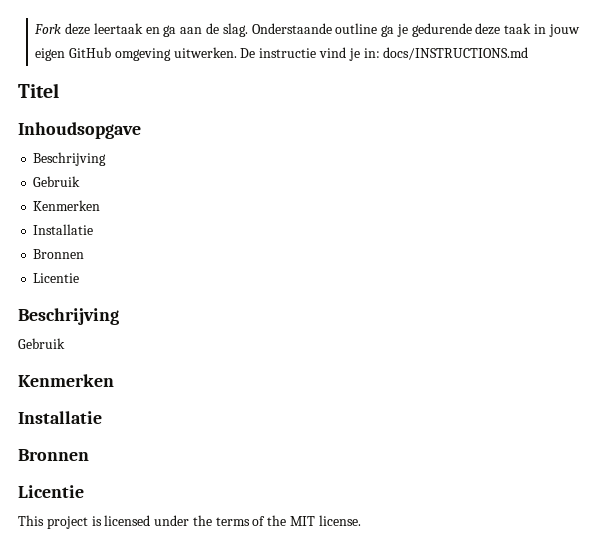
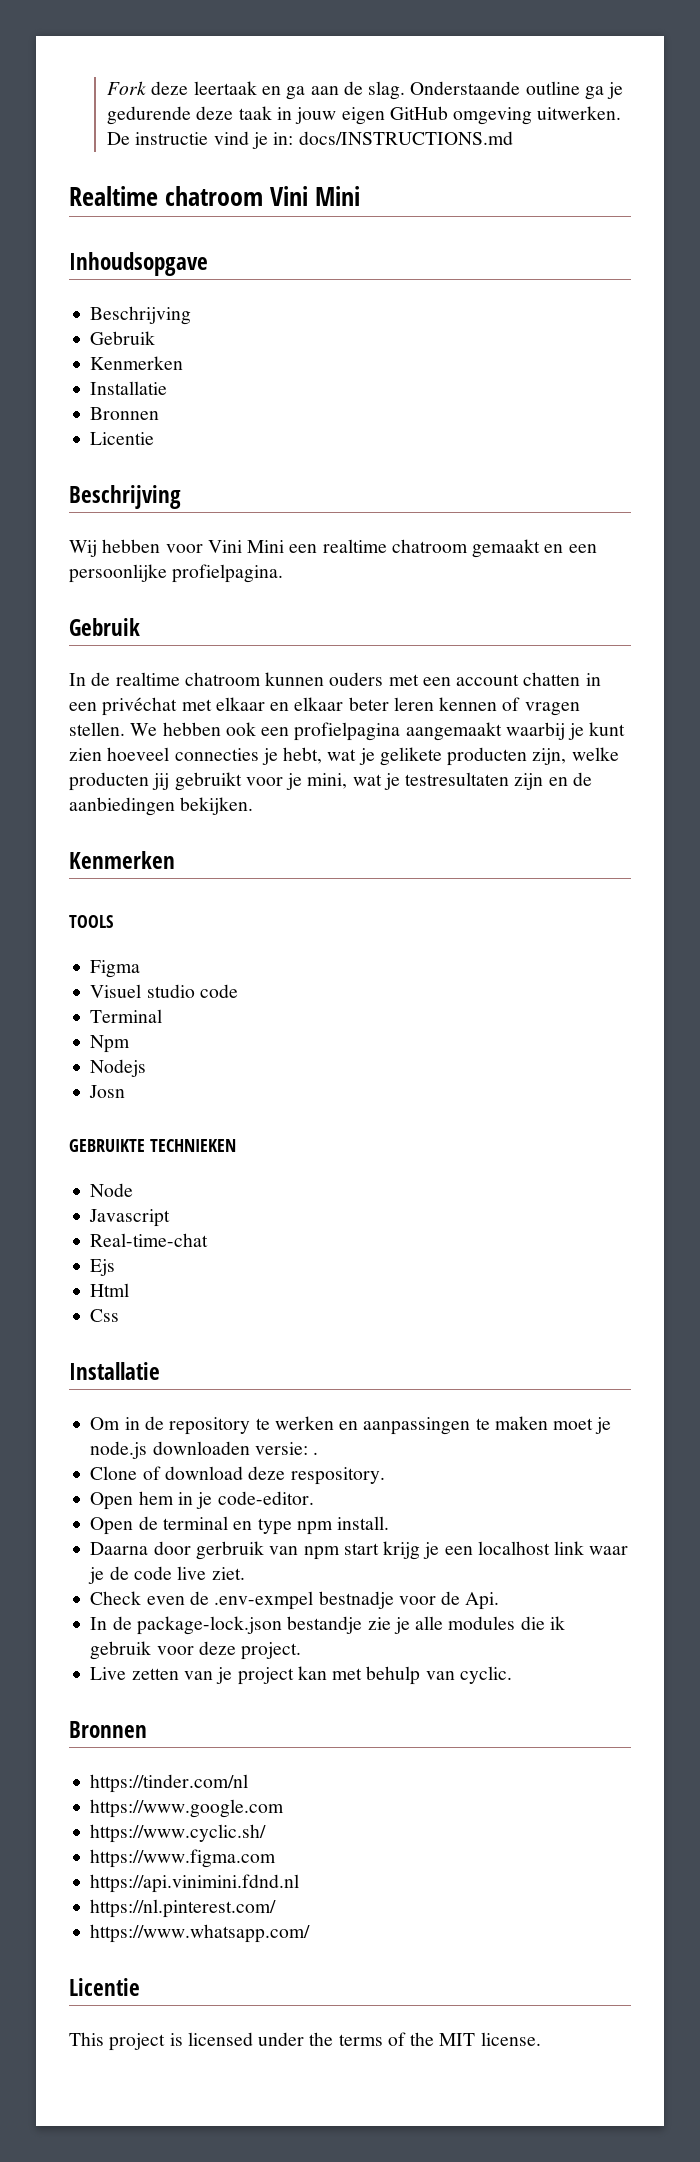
[18,83,59,98] Titel -> [69,186,360,206] Realtime chatroom Vini Mini
[18,338,65,349] [18,374,114,387] [18,411,102,424] [18,449,89,461] Gebruik // Kenmerken // Installatie // Bronnen -> [69,539,597,558] [69,564,284,583] [69,618,140,636] [69,672,601,686] [69,697,580,716] [69,722,626,741] [69,747,619,766] [69,772,592,791] [69,797,254,816] [69,851,175,869] [69,915,113,928] [90,960,141,978] [90,984,238,998] [90,1009,163,1023] [90,1035,131,1053] [90,1059,147,1077] [89,1085,126,1098] [69,1139,236,1152] [90,1183,134,1197] [89,1209,171,1227] [90,1233,209,1247] [90,1259,116,1276] [90,1283,130,1297] [90,1309,120,1322] [69,1362,160,1380] [90,1416,612,1435] [90,1441,319,1459] [90,1466,385,1485] [90,1491,314,1510] [90,1516,390,1535] [90,1541,629,1560] [88,1566,245,1584] [90,1591,500,1610] [90,1616,565,1635] [90,1641,302,1660] [90,1666,512,1685] [69,1721,147,1738] [90,1774,249,1793] [90,1799,285,1818] [90,1824,267,1843] [90,1849,277,1868] [90,1874,300,1893] [90,1899,277,1918] [90,1924,311,1943] Wij hebben voor Vini Mini een realtime chatroom gemaakt en een persoonlijke profielpagina. // Gebruik // In de realtime chatroom kunnen ouders met een account chatten in een privéchat met elkaar en elkaar beter leren kennen of vragen stellen. We hebben ook een profielpagina aangemaakt waarbij je kunt zien hoeveel connecties je hebt, wat je gelikete producten zijn, welke producten jij gebruikt voor je mini, wat je testresultaten zijn en de aanbiedingen bekijken. // Kenmerken // TOOLS // Figma // Visuel studio code // Terminal // Npm // Nodejs // Josn // GEBRUIKTE TECHNIEKEN // Node // Javascript // Real-time-chat // Ejs // Html // Css // Installatie // Om in de repository te werken en aanpassingen te maken moet je node.js downloaden versie: . // Clone of download deze respository. // Open hem in je code-editor. // Open de terminal en type npm install. // Daarna door gerbruik van npm start krijg je een localhost link waar je de code live ziet. // Check even de .env-exmpel bestnadje voor de Api. // In de package-lock.json bestandje zie je alle modules die ik gebruik voor deze project. // Live zetten van je project kan met behulp van cyclic. // Bronnen // https://tinder.com/nl // https://www.google.com // https://www.cyclic.sh/ // https://www.figma.com // https://api.vinimini.fdnd.nl // https://nl.pinterest.com/ // https://www.whatsapp.com/

